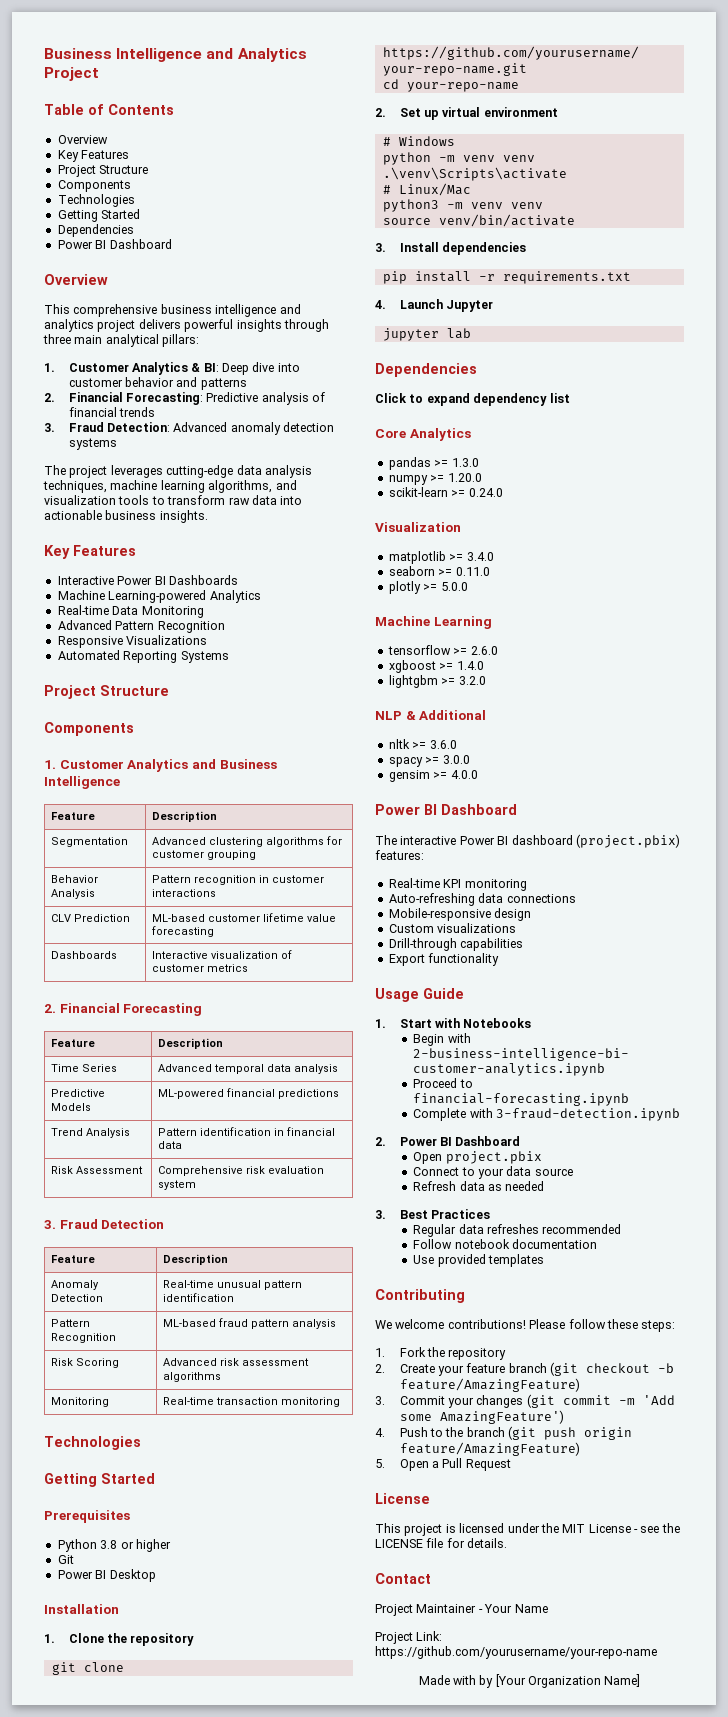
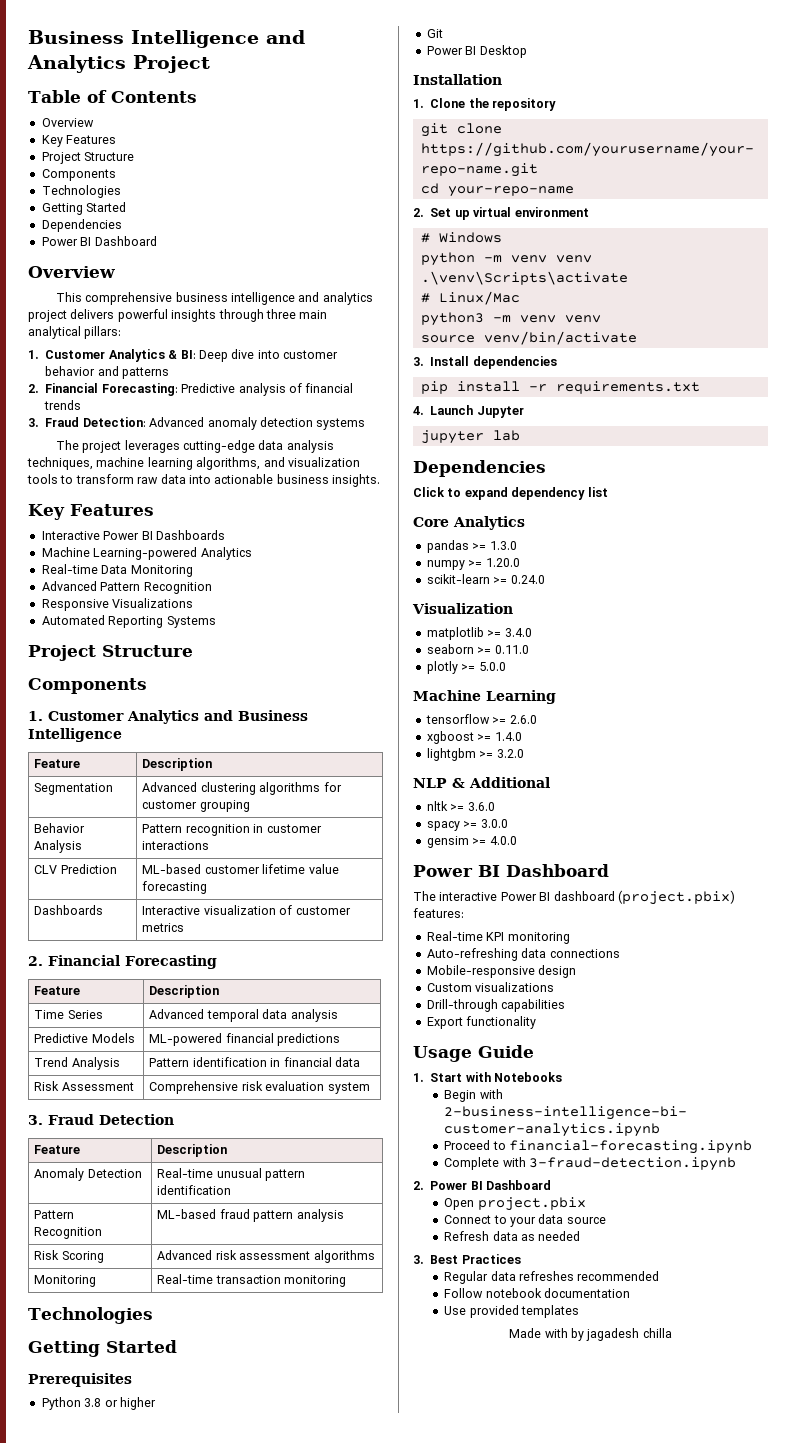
[375,1289,465,1303] [375,1319,676,1332] [375,1347,507,1360] [375,1362,675,1376] [399,1378,580,1392] [375,1394,675,1408] [399,1410,564,1424] [375,1426,633,1440] [399,1442,580,1456] [375,1458,511,1471] [375,1493,430,1504] [375,1523,680,1536] [375,1538,508,1548] [375,1573,431,1584] [375,1604,548,1616] [375,1631,443,1644] [375,1646,657,1659] // Contributing // We welcome contributions! Please follow these steps: // 1. Fork the repository // 2. Create your feature branch (git checkout -b feature/AmazingFeature) // 3. Commit your changes (git commit -m 'Add some AmazingFeature') // 4. Push to the branch (git push origin feature/AmazingFeature) // 5. Open a Pull Request // License // This project is licensed under the MIT License - see the LICENSE file for details. // Contact // Project Maintainer - Your Name // Project Link: https://github.com/yourusername/your-repo-name -> (579, 1311) none
[495,1674,641,1688] [Your Organization Name] -> [586,1328,672,1341] jagadesh chilla

